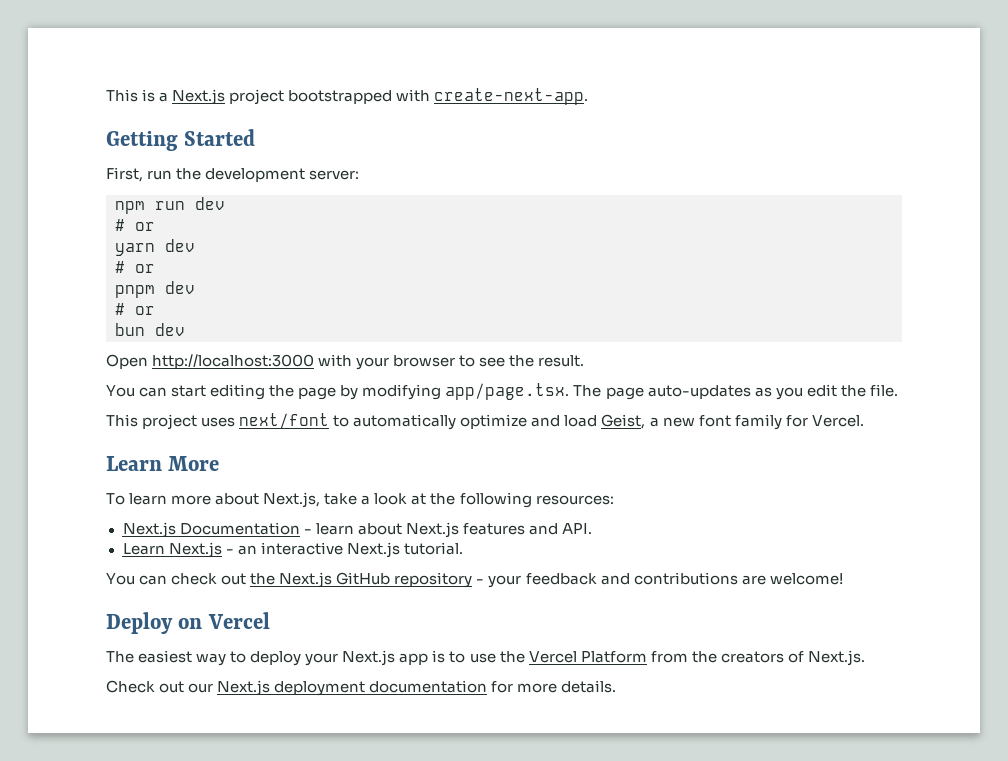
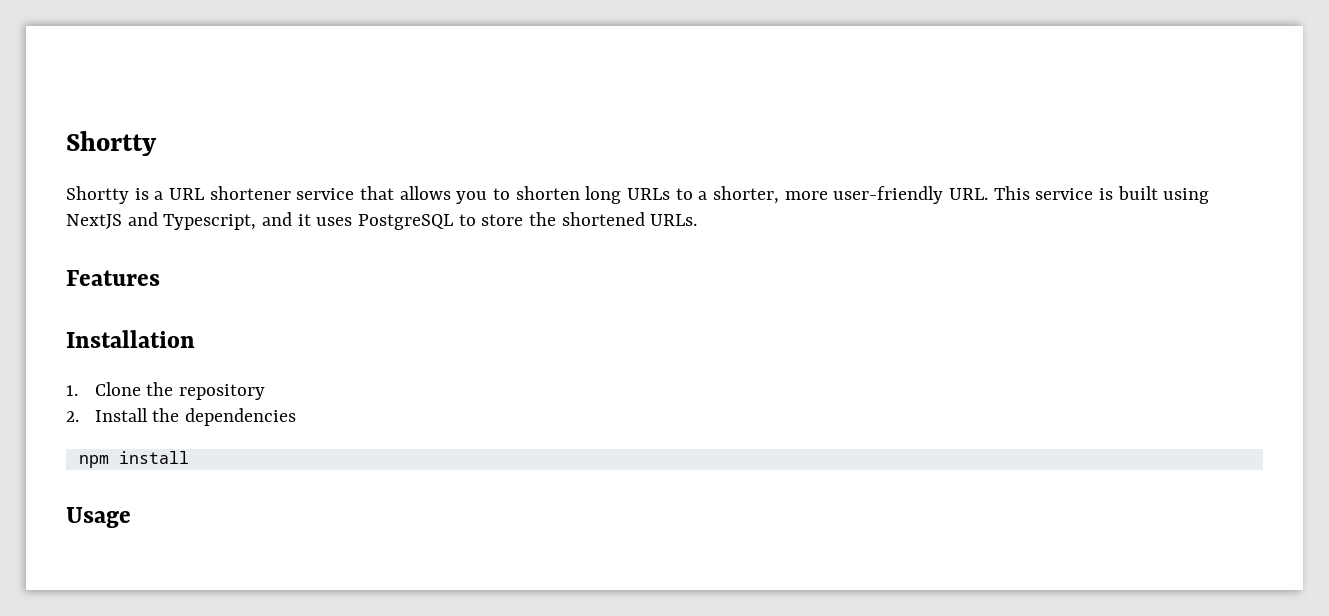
[106,88,589,105] [106,129,256,151] [106,167,360,182] [115,197,225,214] [115,219,155,231] [115,239,195,256] [115,261,155,273] [115,281,195,298] [115,303,155,315] [115,323,185,336] [106,354,585,370] [106,383,898,400] [106,413,864,430] [106,456,220,471] [106,492,614,508] [122,522,592,538] [122,542,463,558] [106,572,843,588] [106,612,270,634] [106,650,865,666] [106,680,617,696] This is a Next.js project bootstrapped with create-next-app. // Getting Started // First, run the development server: // npm run dev // # or // yarn dev // # or // pnpm dev // # or // bun dev // Open http://localhost:3000 with your browser to see the result. // You can start editing the page by modifying app/page.tsx. The page auto-updates as you edit the file. // This project uses next/font to automatically optimize and load Geist, a new font family for Vercel. // Learn More // To learn more about Next.js, take a look at the following resources: // Next.js Documentation - learn about Next.js features and API. // Learn Next.js - an interactive Next.js tutorial. // You can check out the Next.js GitHub repository - your feedback and contributions are welcome! // Deploy on Vercel // The easiest way to deploy your Next.js app is to use the Vercel Platform from the creators of Next.js. // Check out our Next.js deployment documentation for more details. -> [66,131,157,156] [66,186,1210,204] [66,212,698,230] [66,270,160,286] [66,330,195,348] [66,382,266,400] [66,408,297,426] [78,451,189,468] [66,507,131,528] Shortty // Shortty is a URL shortener service that allows you to shorten long URLs to a shorter, more user-friendly URL. This service is built using NextJS and Typescript, and it uses PostgreSQL to store the shortened URLs. // Features // Installation // 1. Clone the repository // 2. Install the dependencies // npm install // Usage

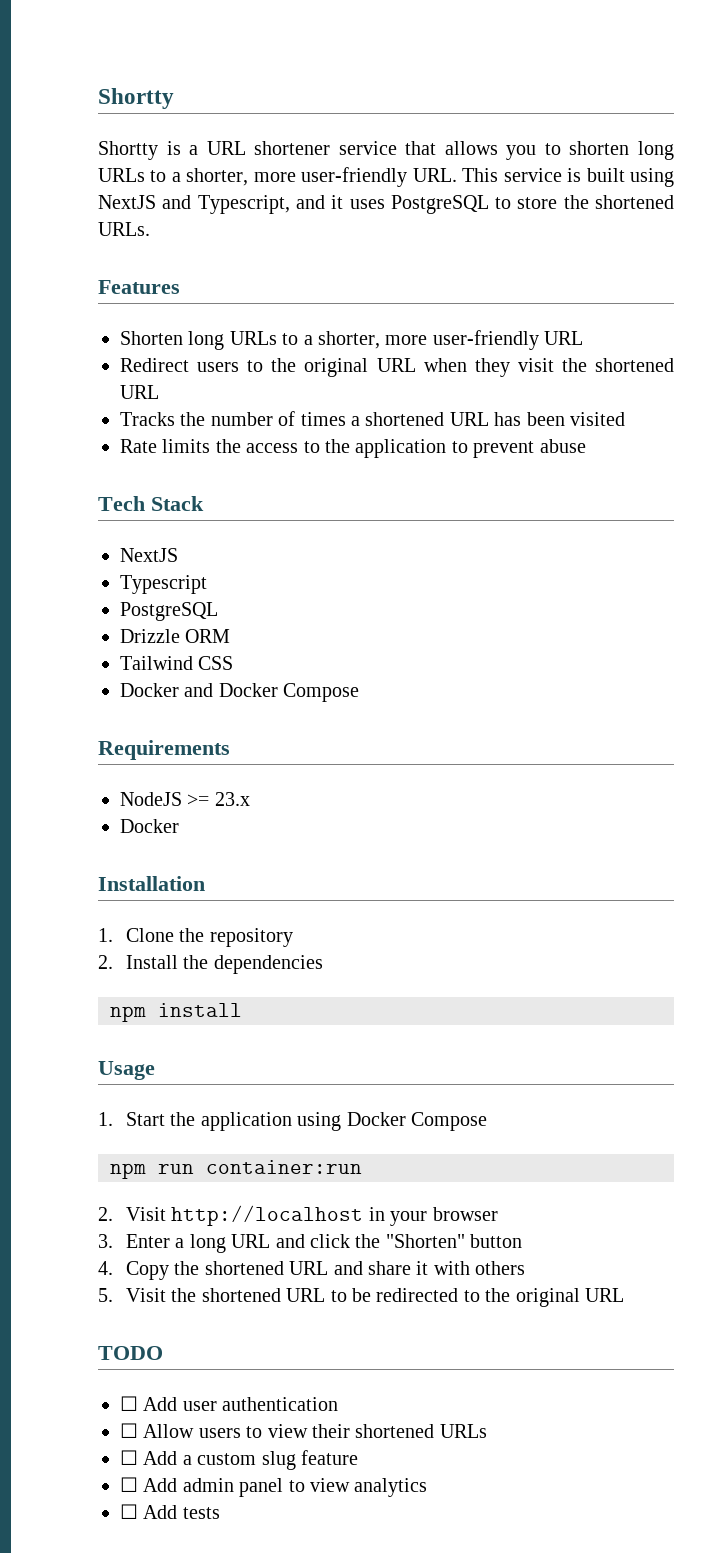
(160, 278) none -> [120,330,584,350] [120,358,675,377] [120,385,159,399] [120,411,625,426] [120,439,586,458] [98,496,204,511] [120,548,178,562] [120,575,207,594] [120,602,218,621] [120,629,231,643] [120,656,234,670] [120,683,360,702] [98,740,230,760] [120,792,250,806] [120,819,179,833] // Shorten long URLs to a shorter, more user-friendly URL // Redirect users to the original URL when they visit the shortened URL // Tracks the number of times a shortened URL has been visited // Rate limits the access to the application to prevent abuse // Tech Stack // NextJS // Typescript // PostgreSQL // Drizzle ORM // Tailwind CSS // Docker and Docker Compose // Requirements // NodeJS >= 23.x // Docker
(131, 517) none -> [98,1112,488,1131] [110,1160,362,1179] [98,1205,498,1226] [98,1234,523,1253] [98,1261,526,1280] [98,1288,625,1307] [98,1346,163,1360] [120,1396,339,1411] [120,1423,487,1438] [120,1450,358,1470] [120,1477,428,1497] [120,1504,220,1519] // 1. Start the application using Docker Compose // npm run container:run // 2. Visit http://localhost in your browser // 3. Enter a long URL and click the "Shorten" button // 4. Copy the shortened URL and share it with others // 5. Visit the shortened URL to be redirected to the original URL // TODO // ☐ Add user authentication // ☐ Allow users to view their shortened URLs // ☐ Add a custom slug feature // ☐ Add admin panel to view analytics // ☐ Add tests

